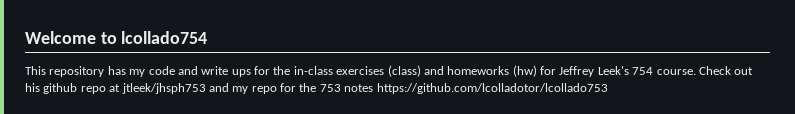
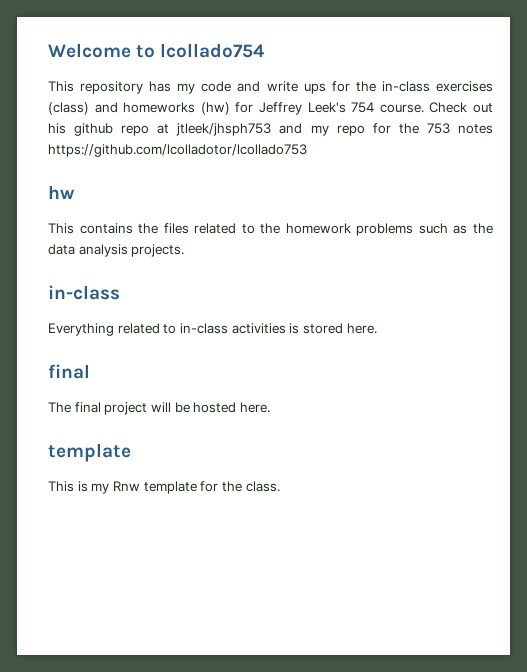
(608, 88) none -> [48,185,75,199] [48,223,493,236] [48,244,185,257] [48,285,120,300] [48,323,377,336] [48,364,90,379] [48,402,270,415] [48,443,131,462] [48,481,280,494] // hw // This contains the files related to the homework problems such as the data analysis projects. // in-class // Everything related to in-class activities is stored here. // final // The final project will be hosted here. // template // This is my Rnw template for the class.

